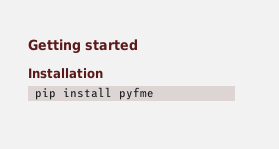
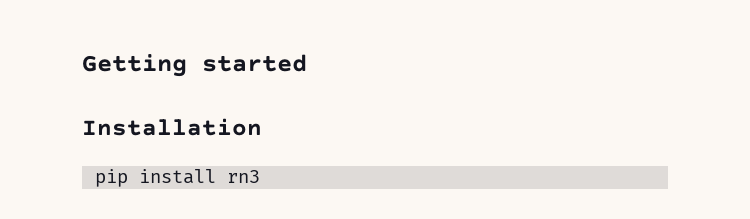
[118,87,154,100] pyfme -> [227,170,261,183] rn3

